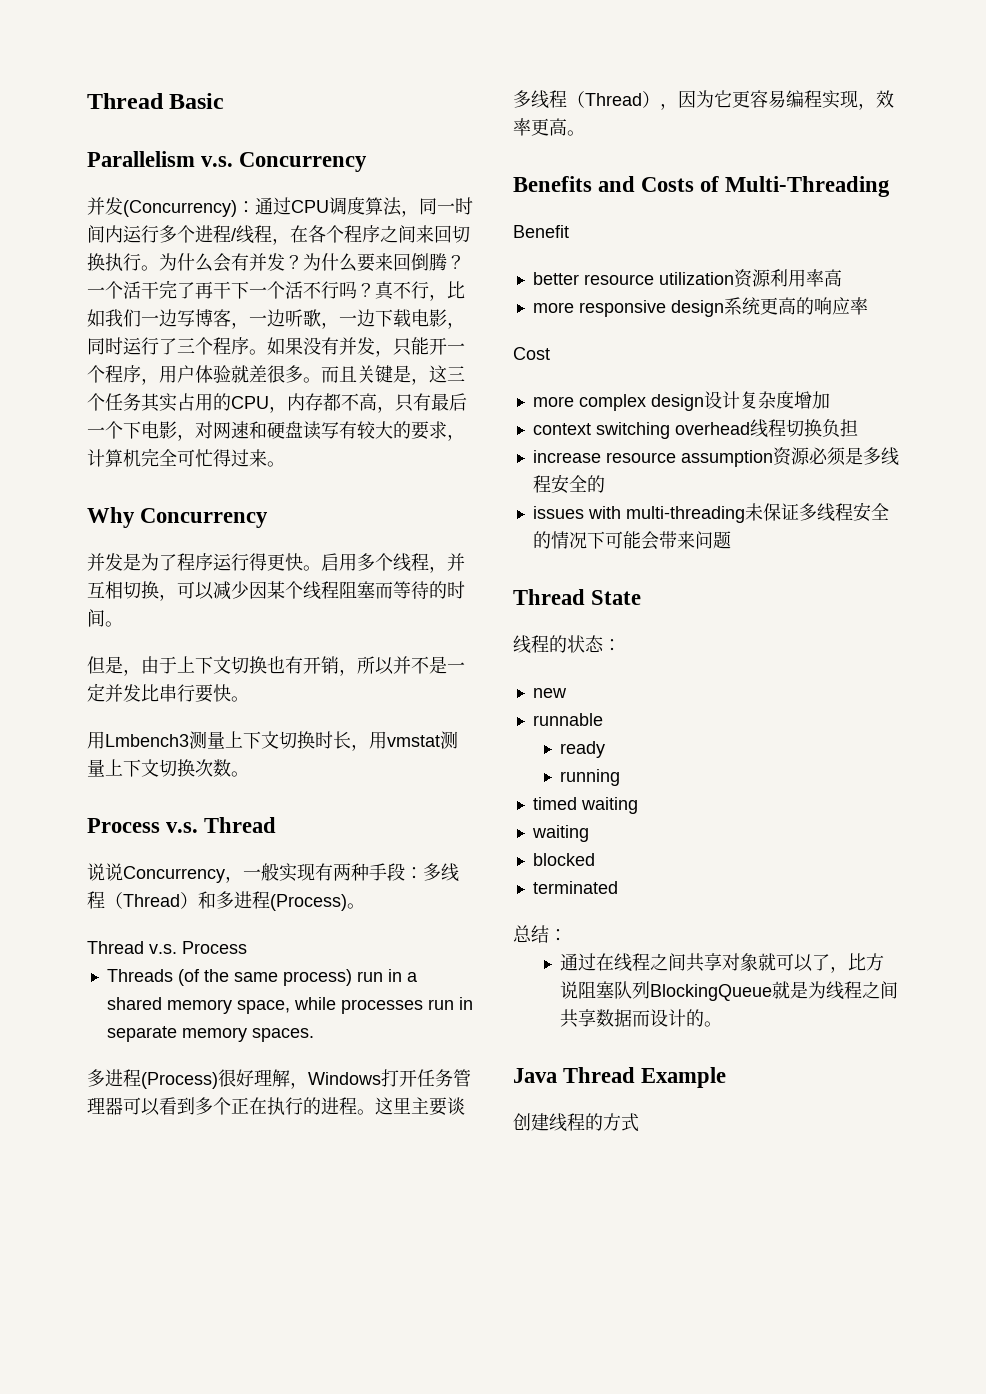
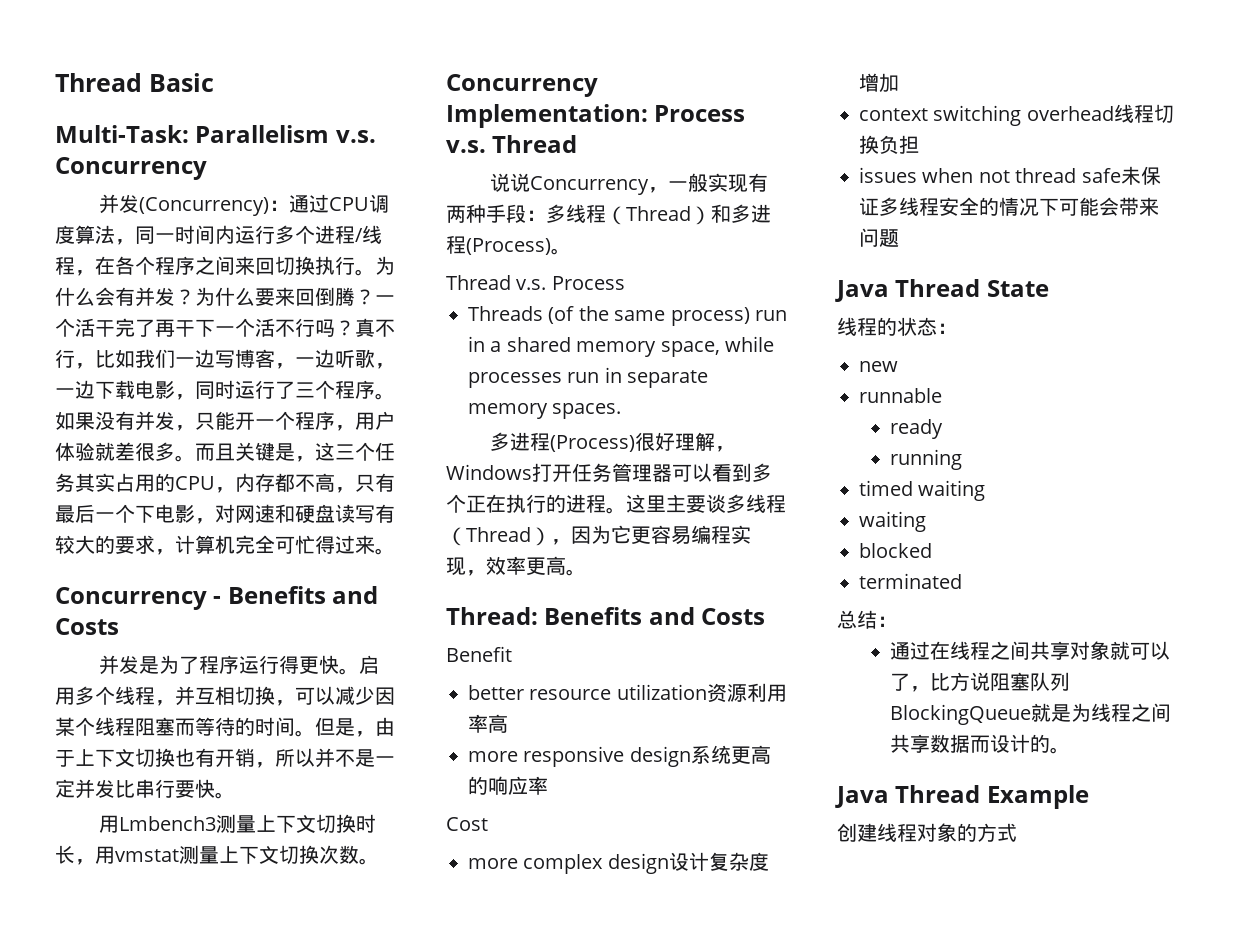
(225, 101) none -> [55,125,189,143] Multi-Task:
[87,507,269,528] Why Concurrency -> [55,586,379,610] [55,618,119,635] Concurrency - Benefits and Costs
(123, 624) // -> (315, 733) none
(249, 774) none -> [446,74,598,97] [446,104,648,128] Concurrency Implementation:
[513,176,891,197] Benefits and Costs of Multi-Threading -> [446,607,766,625] Thread: Benefits and Costs
[532,447,899,467] [532,474,605,494] [532,506,745,523] increase resource assumption资源必须是多线程安全的 // issues with multi-threading -> [859,167,1121,183] issues when not thread safe
(731, 540) none -> [835,280,889,302] Java
(585, 1122) none -> [917,823,957,842] 对象

